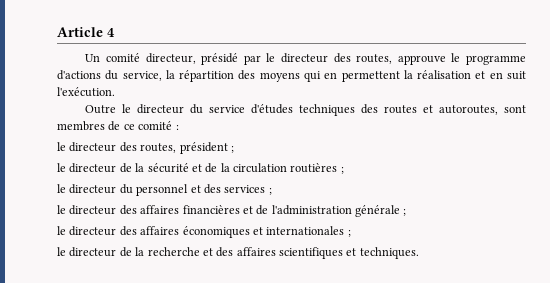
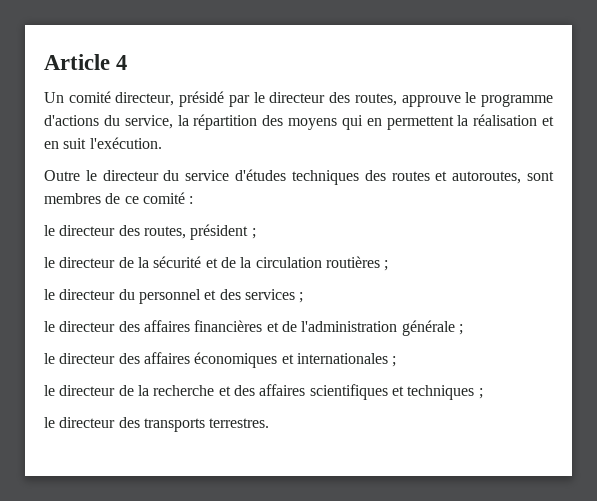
[359,247,419,259] techniques. -> [407,385,483,400] [44,417,270,432] techniques ; // le directeur des transports terrestres.

